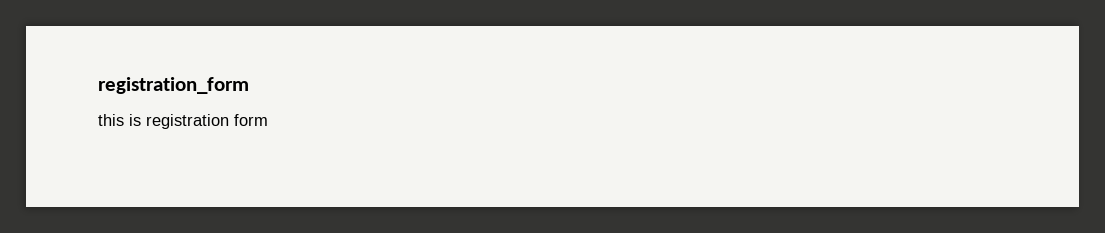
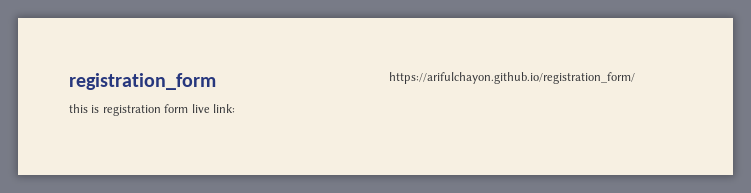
(268, 120) none -> [191,104,235,113] [389,72,635,84] live link: https://arifulchayon.github.io/registration_form/

